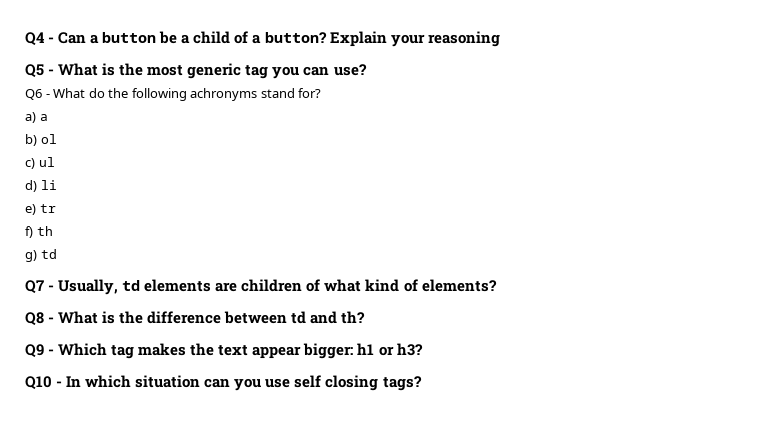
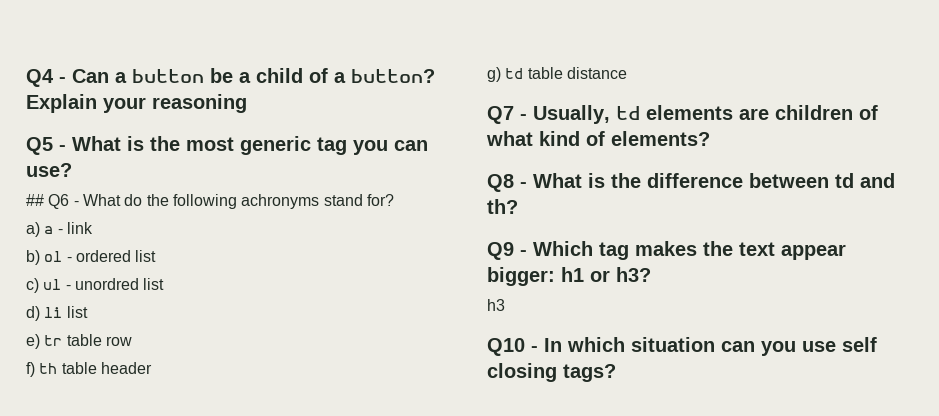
(367, 70) none -> [26,194,44,206] ##
(48, 117) none -> [57,222,93,234] - link
(57, 139) none -> [66,250,157,262] - ordered list
(55, 162) none -> [65,278,165,290] - unordred list
(57, 185) none -> [66,306,88,318] list
(56, 208) none -> [66,334,132,346] table row
(53, 231) none -> [61,362,152,374] table header
(57, 254) none -> [527,67,627,79] table distance
(423, 349) none -> [487,299,505,311] // h3

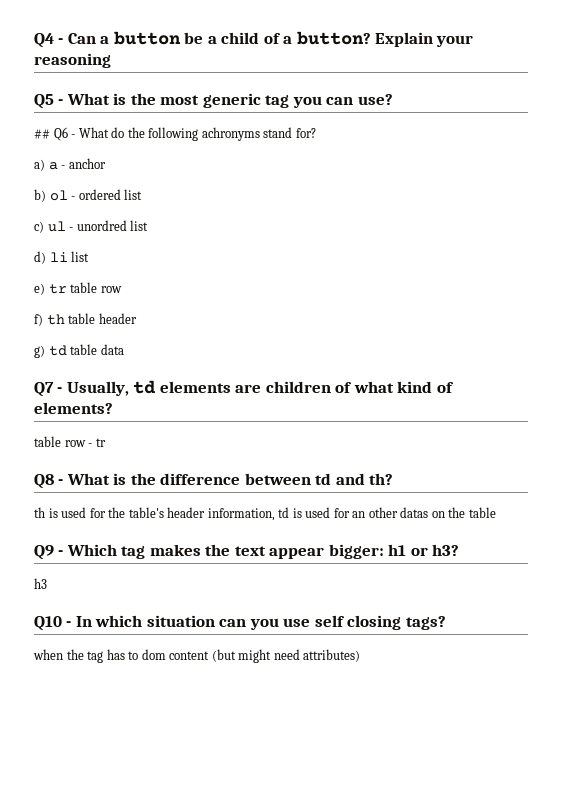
[66,222,93,234] link -> [68,158,106,169] anchor
[566,67,627,79] distance -> [100,344,124,355] data
(710, 138) none -> [34,436,106,447] // table row - tr
(518, 206) none -> [34,507,496,521] // th is used for the table's header information, td is used for an other datas on the table
(616, 373) none -> [33,649,361,663] // when the tag has to dom content (but might need attributes)

